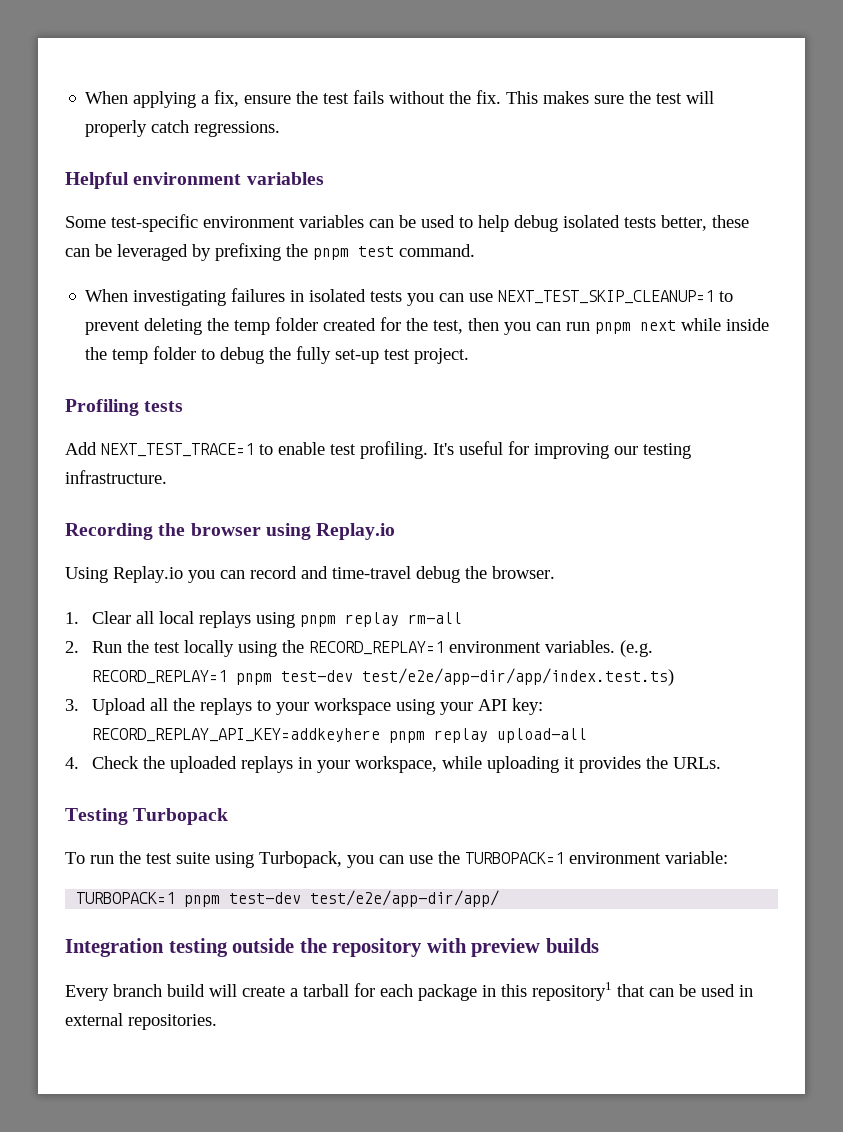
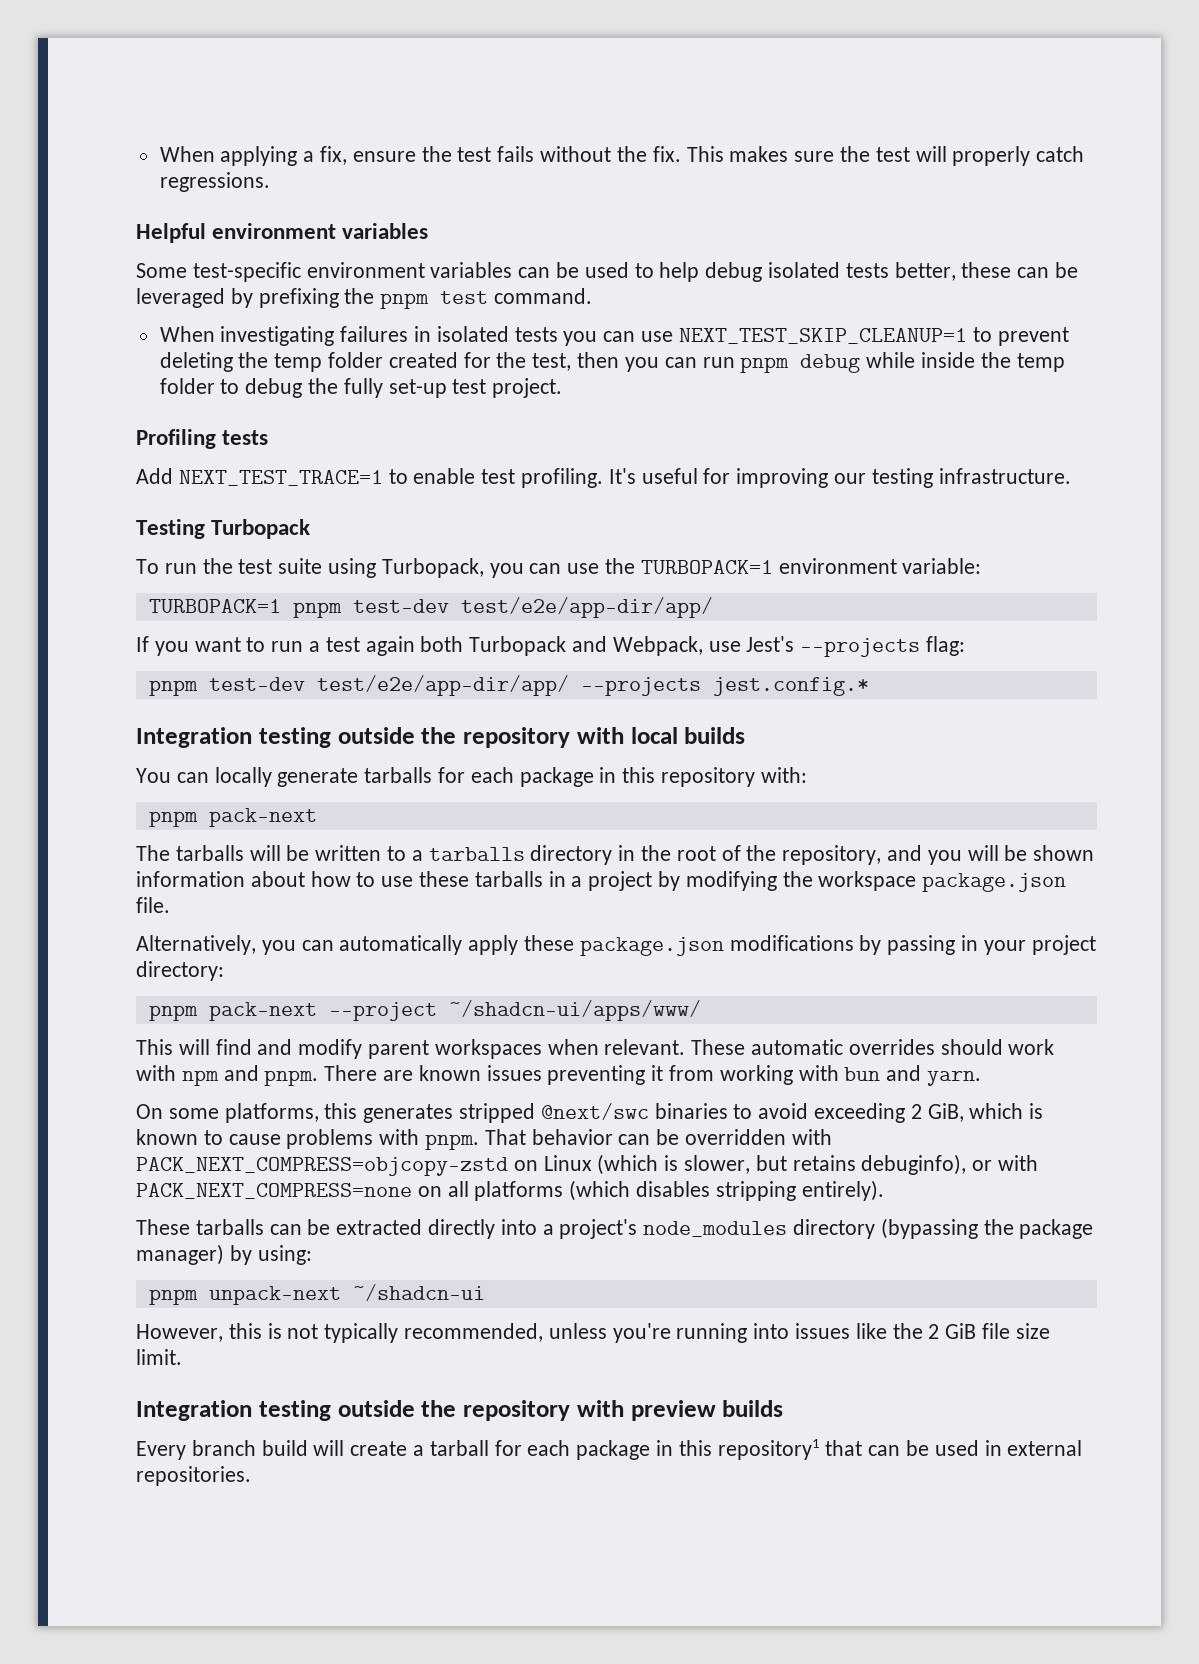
[640,320,677,331] next -> [800,354,861,373] debug
[65,523,396,540] [65,566,555,583] [65,611,463,628] [65,640,654,657] [92,668,675,686] [65,698,544,715] [92,728,588,743] [65,756,722,773] // Recording the browser using Replay.io // Using Replay.io you can record and time-travel debug the browser. // 1. Clear all local replays using pnpm replay rm-all // 2. Run the test locally using the RECORD_REPLAY=1 environment variables. (e.g. RECORD_REPLAY=1 pnpm test-dev test/e2e/app-dir/app/index.test.ts) // 3. Upload all the replays to your workspace using your API key: RECORD_REPLAY_API_KEY=addkeyhere pnpm replay upload-all // 4. Check the uploaded replays in your workspace, while uploading it provides the URLs. -> (1071, 476) none
(500, 898) none -> [136,636,966,657] [148,675,869,696] [136,727,746,748] [136,767,807,787] [148,808,317,827] [136,845,1095,865] [136,871,1067,892] [136,897,170,913] [136,935,1096,956] [136,961,224,981] [148,1000,701,1021] [136,1039,1055,1059] [136,1065,982,1086] [136,1103,1044,1123] [136,1129,832,1150] [136,1154,1039,1176] [136,1180,884,1201] [136,1218,1094,1239] [136,1244,312,1265] [148,1284,485,1305] [136,1323,1050,1343] [136,1349,182,1365] // If you want to run a test again both Turbopack and Webpack, use Jest's --projects flag: // pnpm test-dev test/e2e/app-dir/app/ --projects jest.config.* // Integration testing outside the repository with local builds // You can locally generate tarballs for each package in this repository with: // pnpm pack-next // The tarballs will be written to a tarballs directory in the root of the repository, and you will be shown information about how to use these tarballs in a project by modifying the workspace package.json file. // Alternatively, you can automatically apply these package.json modifications by passing in your project directory: // pnpm pack-next --project ~/shadcn-ui/apps/www/ // This will find and modify parent workspaces when relevant. These automatic overrides should work with npm and pnpm. There are known issues preventing it from working with bun and yarn. // On some platforms, this generates stripped @next/swc binaries to avoid exceeding 2 GiB, which is known to cause problems with pnpm. That behavior can be overridden with PACK_NEXT_COMPRESS=objcopy-zstd on Linux (which is slower, but retains debuginfo), or with PACK_NEXT_COMPRESS=none on all platforms (which disables stripping entirely). // These tarballs can be extracted directly into a project's node_modules directory (bypassing the package manager) by using: // pnpm unpack-next ~/shadcn-ui // However, this is not typically recommended, unless you're running into issues like the 2 GiB file size limit.

